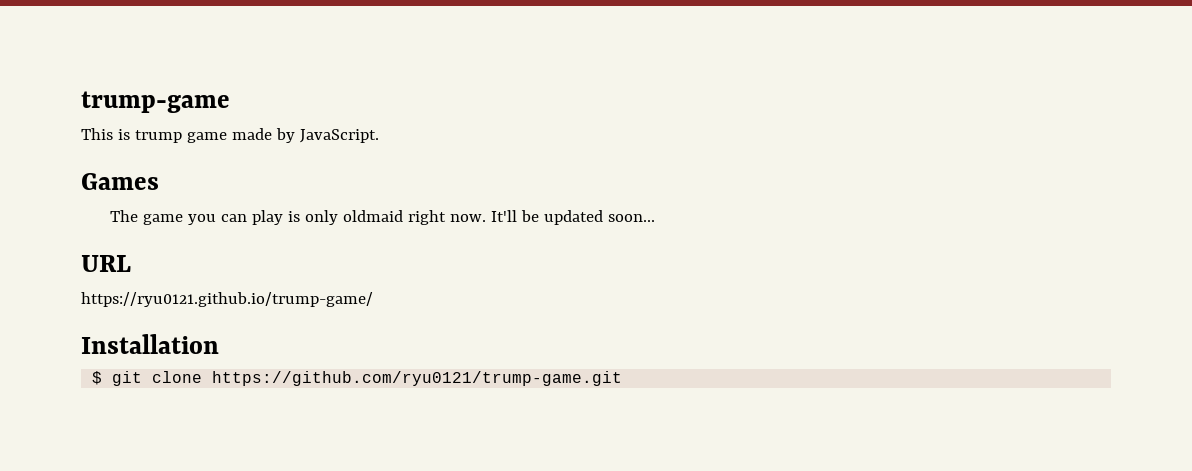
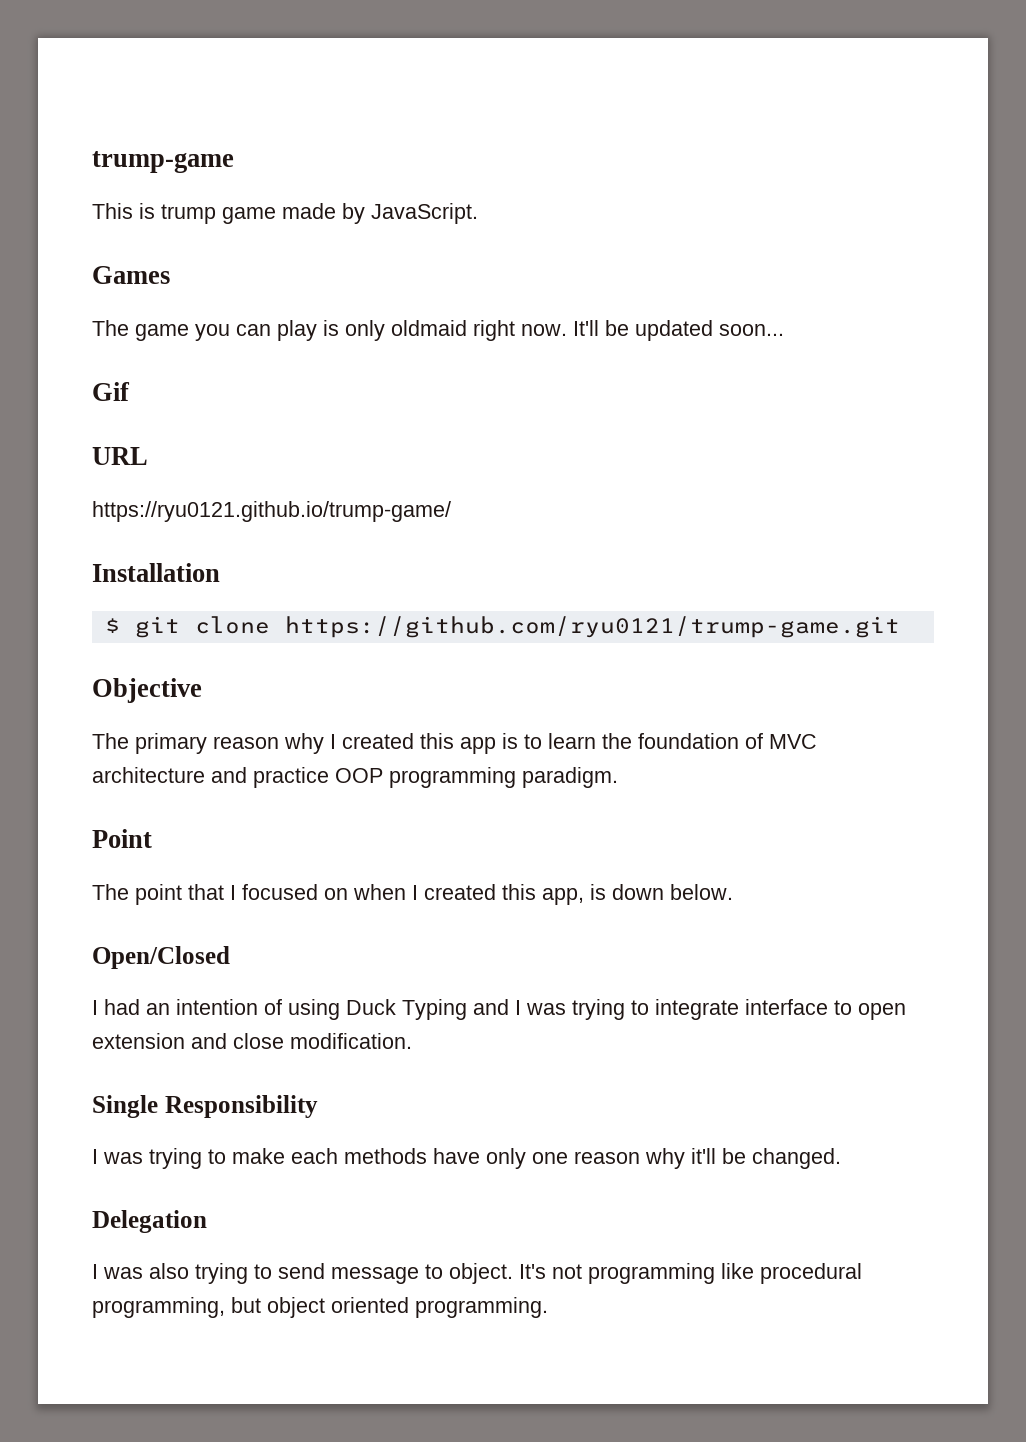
(656, 218) none -> [92,382,130,401] // Gif
(623, 378) none -> [92,678,202,703] [92,733,817,754] [92,767,618,788] [92,829,152,848] [92,884,733,905] [92,946,230,969] [92,999,906,1020] [92,1033,412,1049] [92,1095,318,1118] [92,1148,841,1169] [92,1210,207,1233] [92,1263,862,1284] [92,1297,548,1318] // Objective // The primary reason why I created this app is to learn the foundation of MVC architecture and practice OOP programming paradigm. // Point // The point that I focused on when I created this app, is down below. // Open/Closed // I had an intention of using Duck Typing and I was trying to integrate interface to open extension and close modification. // Single Responsibility // I was trying to make each methods have only one reason why it'll be changed. // Delegation // I was also trying to send message to object. It's not programming like procedural programming, but object oriented programming.

